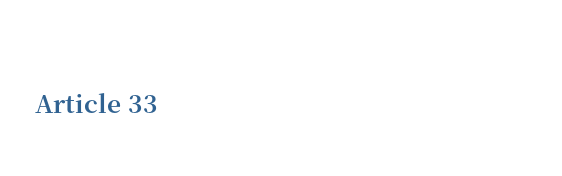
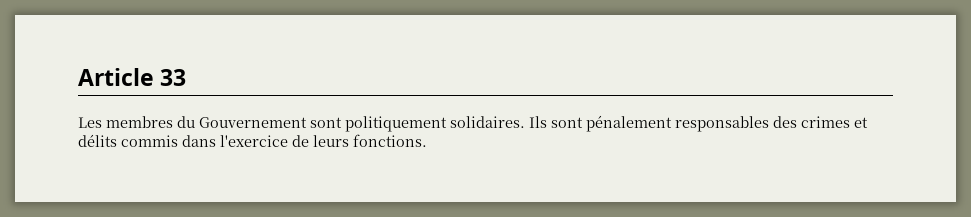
(158, 104) none -> [78,115,868,132] [78,134,427,147] // Les membres du Gouvernement sont politiquement solidaires. Ils sont pénalement responsables des crimes et délits commis dans l'exercice de leurs fonctions.

